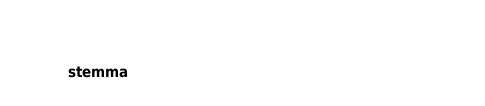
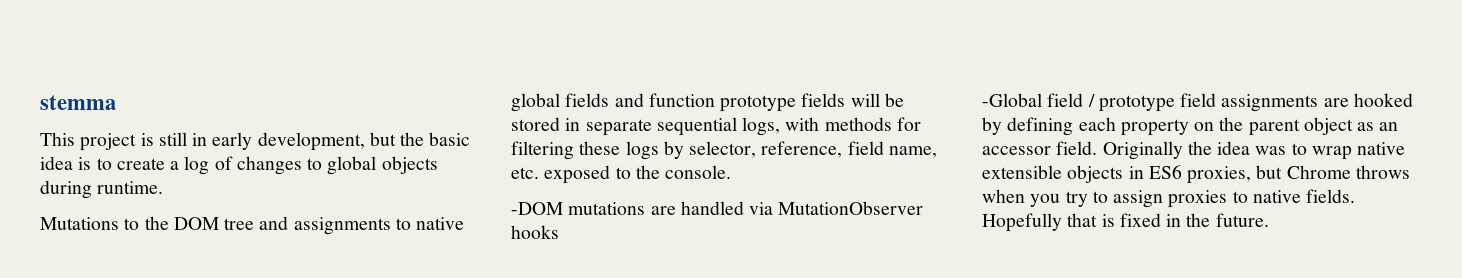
(128, 72) none -> [40,132,471,151] [40,156,438,175] [40,180,164,199] [40,216,465,235] [511,93,904,112] [511,117,921,136] [511,141,937,160] [511,165,732,184] [511,201,924,215] [511,225,559,239] [982,93,1413,112] [982,117,1399,136] [982,141,1406,160] [982,165,1410,184] [982,189,1356,208] [982,213,1269,232] // This project is still in early development, but the basic idea is to create a log of changes to global objects during runtime. // Mutations to the DOM tree and assignments to native global fields and function prototype fields will be stored in separate sequential logs, with methods for filtering these logs by selector, reference, field name, etc. exposed to the console. // -DOM mutations are handled via MutationObserver hooks // -Global field / prototype field assignments are hooked by defining each property on the parent object as an accessor field. Originally the idea was to wrap native extensible objects in ES6 proxies, but Chrome throws when you try to assign proxies to native fields. Hopefully that is fixed in the future.

